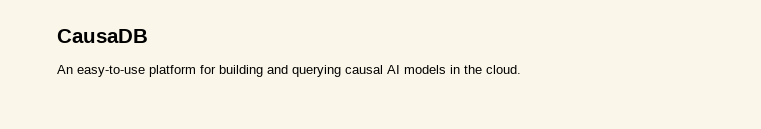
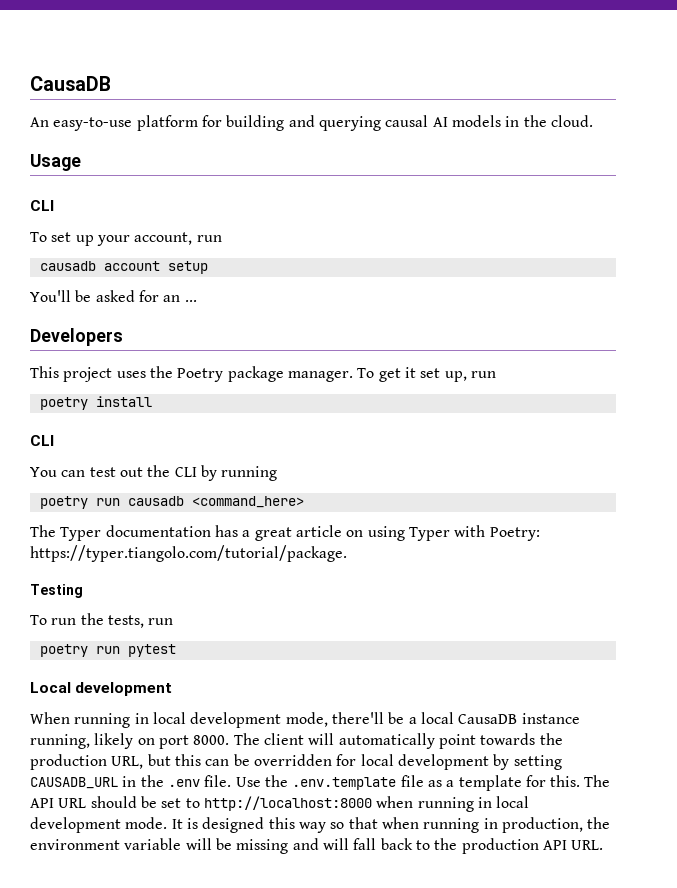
(521, 69) none -> [30,154,81,171] [30,200,54,211] [30,232,222,246] [39,261,208,274] [30,290,197,302] [30,328,123,346] [30,366,496,382] [39,396,152,410] [30,435,54,446] [30,465,278,481] [39,496,304,509] [30,525,540,541] [30,545,347,562] [30,584,83,598] [30,613,174,628] [39,644,176,657] [30,682,173,696] [30,712,580,728] [30,733,563,749] [30,754,562,770] [30,775,611,791] [30,796,530,812] [30,817,611,833] [30,838,604,854] // Usage // CLI // To set up your account, run // causadb account setup // You'll be asked for an ... // Developers // This project uses the Poetry package manager. To get it set up, run // poetry install // CLI // You can test out the CLI by running // poetry run causadb <command_here> // The Typer documentation has a great article on using Typer with Poetry: https://typer.tiangolo.com/tutorial/package. // Testing // To run the tests, run // poetry run pytest // Local development // When running in local development mode, there'll be a local CausaDB instance running, likely on port 8000. The client will automatically point towards the production URL, but this can be overridden for local development by setting CAUSADB_URL in the .env file. Use the .env.template file as a template for this. The API URL should be set to http://localhost:8000 when running in local development mode. It is designed this way so that when running in production, the environment variable will be missing and will fall back to the production API URL.

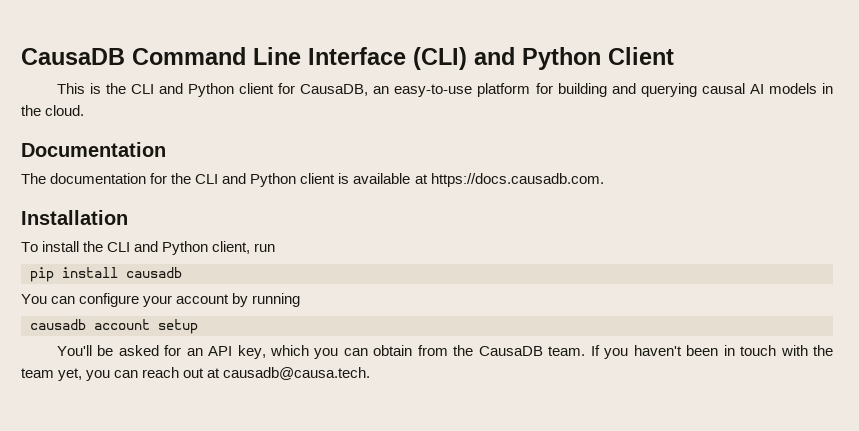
[30,76,111,91] [30,117,49,127] CausaDB // An -> [21,47,674,70] [56,83,390,97] CausaDB Command Line Interface (CLI) and Python Client // This is the CLI and Python client for CausaDB, an
[30,154,81,171] [30,200,54,211] [30,232,222,246] Usage // CLI // To set up your account, run -> [21,142,166,157] [21,173,604,187] [21,210,128,225] [21,241,276,255] [30,267,182,282] [21,293,301,307] Documentation // The documentation for the CLI and Python client is available at https://docs.causadb.com. // Installation // To install the CLI and Python client, run // pip install causadb // You can configure your account by running
[184,300,197,302] [30,328,123,346] [30,366,496,382] [39,396,152,410] [30,435,54,446] [30,465,278,481] [39,496,304,509] [30,525,540,541] [30,545,347,562] [30,584,83,598] [30,613,174,628] [39,644,176,657] [30,682,173,696] [30,712,580,728] [30,733,563,749] [30,754,562,770] [30,775,611,791] [30,796,530,812] [30,817,611,833] [30,838,604,854] ... // Developers // This project uses the Poetry package manager. To get it set up, run // poetry install // CLI // You can test out the CLI by running // poetry run causadb <command_here> // The Typer documentation has a great article on using Typer with Poetry: https://typer.tiangolo.com/tutorial/package. // Testing // To run the tests, run // poetry run pytest // Local development // When running in local development mode, there'll be a local CausaDB instance running, likely on port 8000. The client will automatically point towards the production URL, but this can be overridden for local development by setting CAUSADB_URL in the .env file. Use the .env.template file as a template for this. The API URL should be set to http://localhost:8000 when running in local development mode. It is designed this way so that when running in production, the environment variable will be missing and will fall back to the production API URL. -> [208,345,834,359] [21,367,371,381] API key, which you can obtain from the CausaDB team. If you haven't been in touch with the team yet, you can reach out at causadb@causa.tech.

